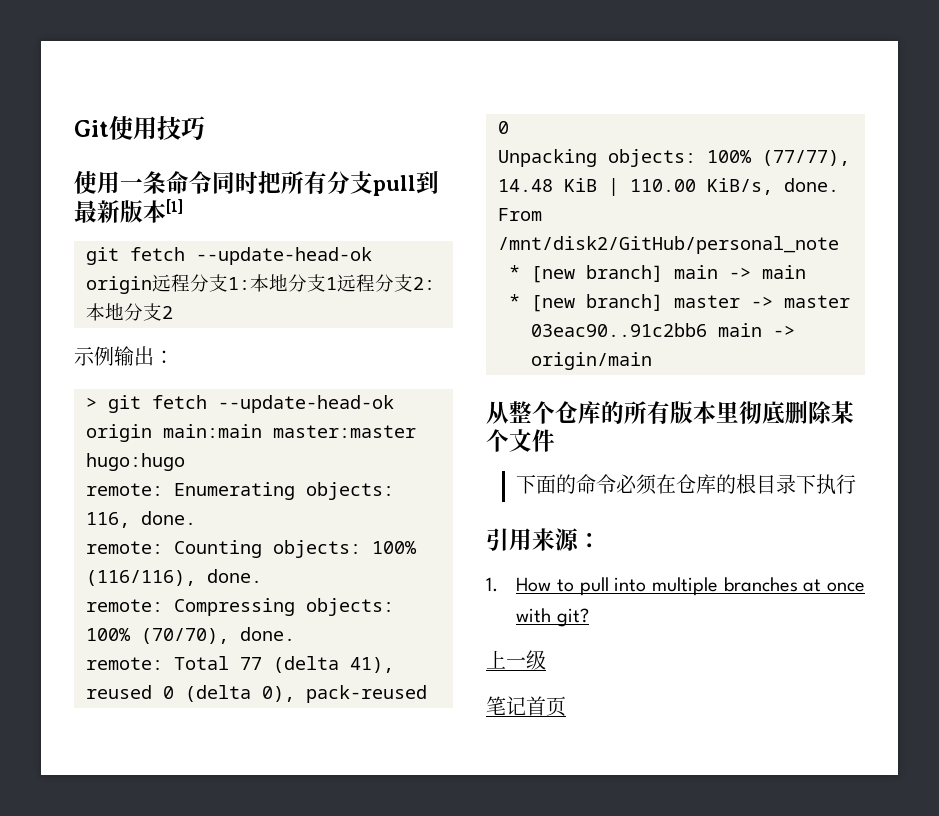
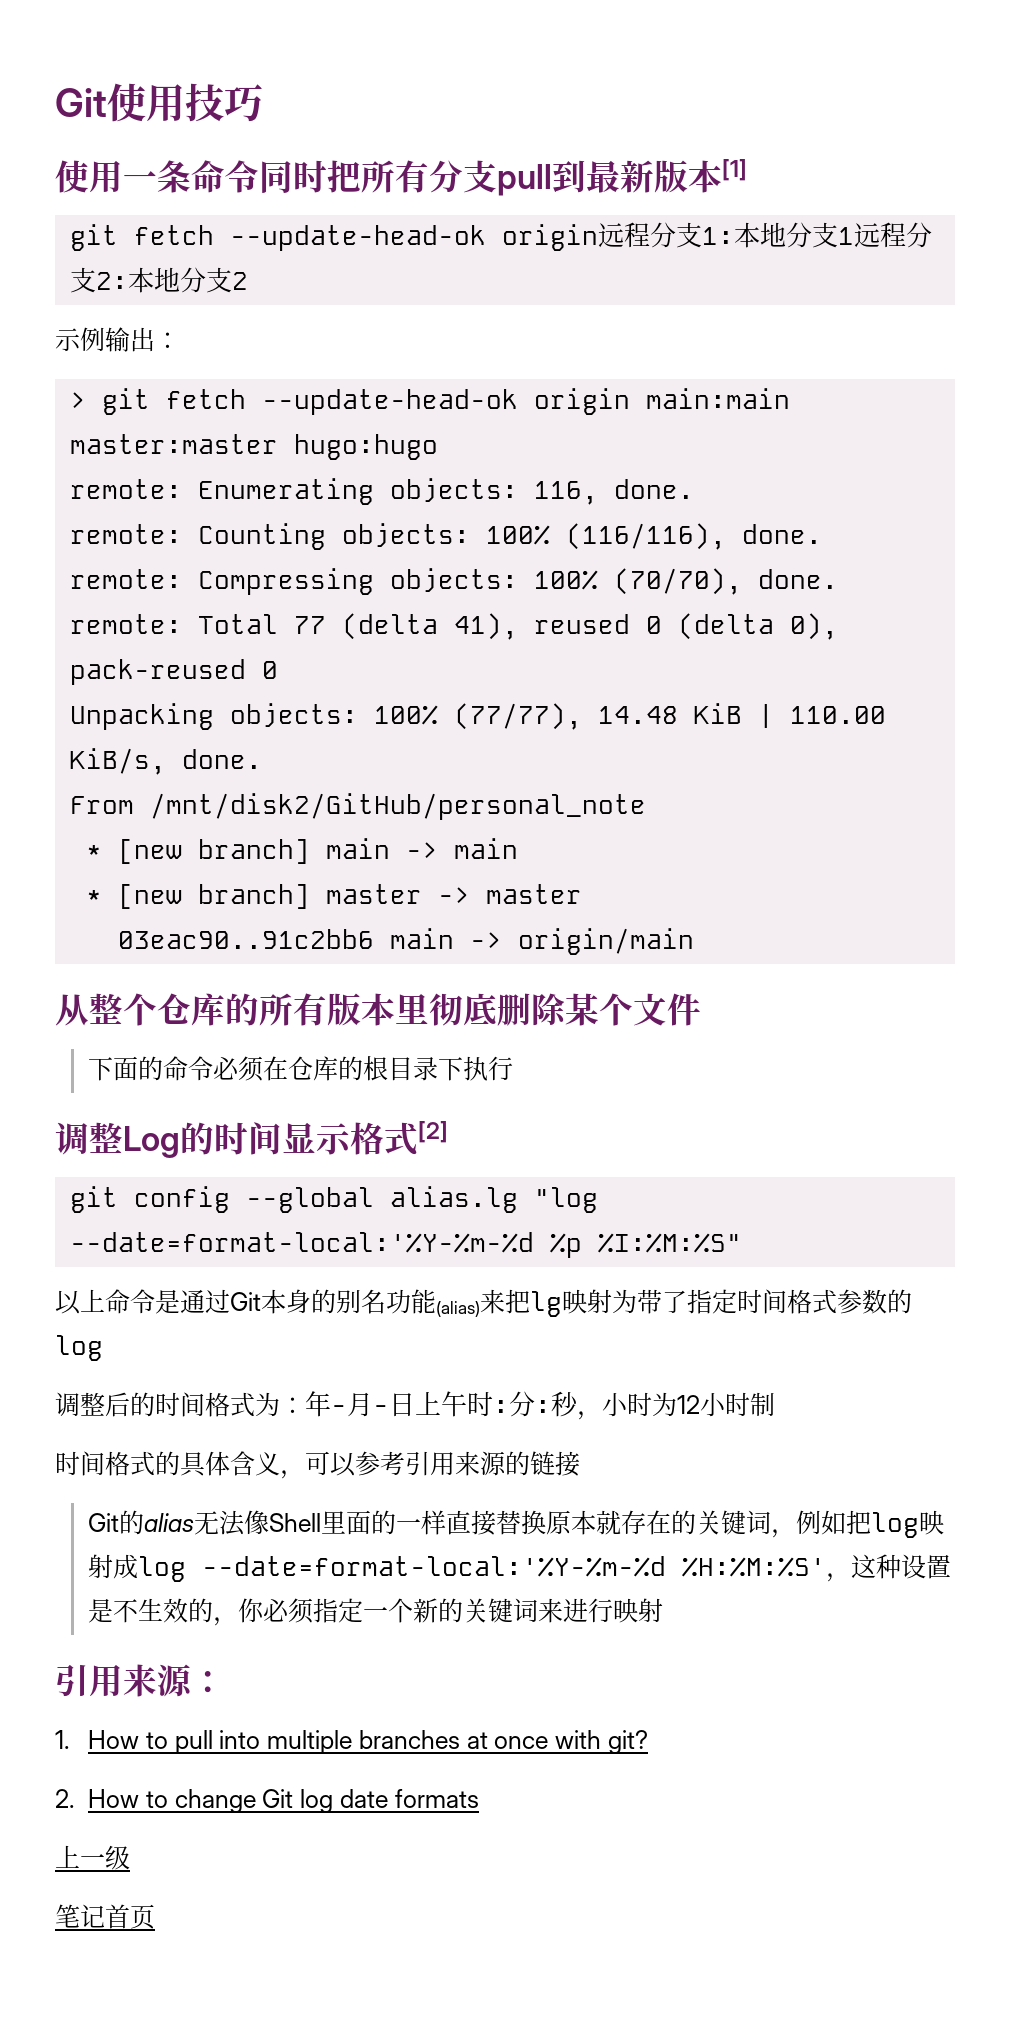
(857, 484) none -> [55,1121,448,1158] [69,1186,598,1213] [69,1232,742,1258] [55,1289,912,1317] [55,1335,103,1361] [55,1391,775,1420] [55,1451,580,1479] [88,1510,945,1538] [88,1554,952,1582] [88,1598,664,1626] // 调整Log的时间显示格式[2] // git config --global alias.lg "log --date=format-local:'%Y-%m-%d %p %I:%M:%S" // 以上命令是通过Git本身的别名功能(alias)来把lg映射为带了指定时间格式参数的log // 调整后的时间格式为：年-月-日上午时:分:秒，小时为12小时制 // 时间格式的具体含义，可以参考引用来源的链接 // Git的alias无法像Shell里面的一样直接替换原本就存在的关键词，例如把log映射成log --date=format-local:'%Y-%m-%d %H:%M:%S'，这种设置是不生效的，你必须指定一个新的关键词来进行映射
(589, 617) none -> [55,1789,479,1813] // 2. How to change Git log date formats

